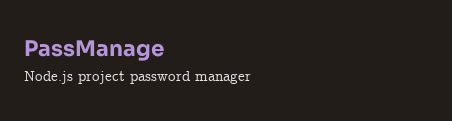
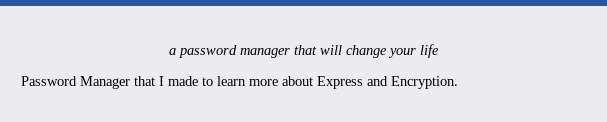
[24,40,164,61] [24,71,251,84] PassManage // Node.js project password manager -> [169,44,439,58] [21,76,458,89] a password manager that will change your life // Password Manager that I made to learn more about Express and Encryption.

